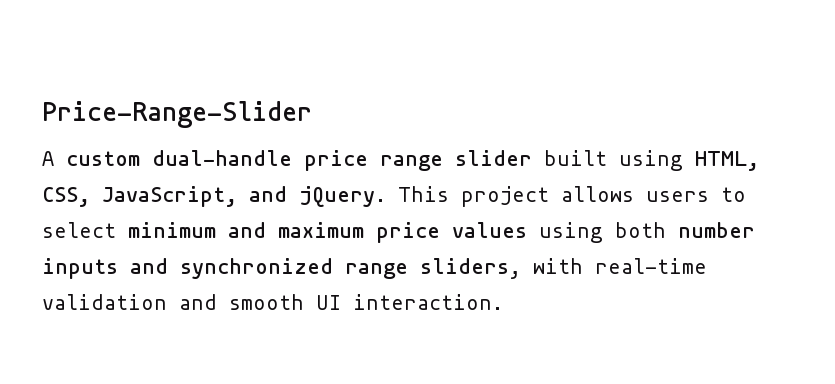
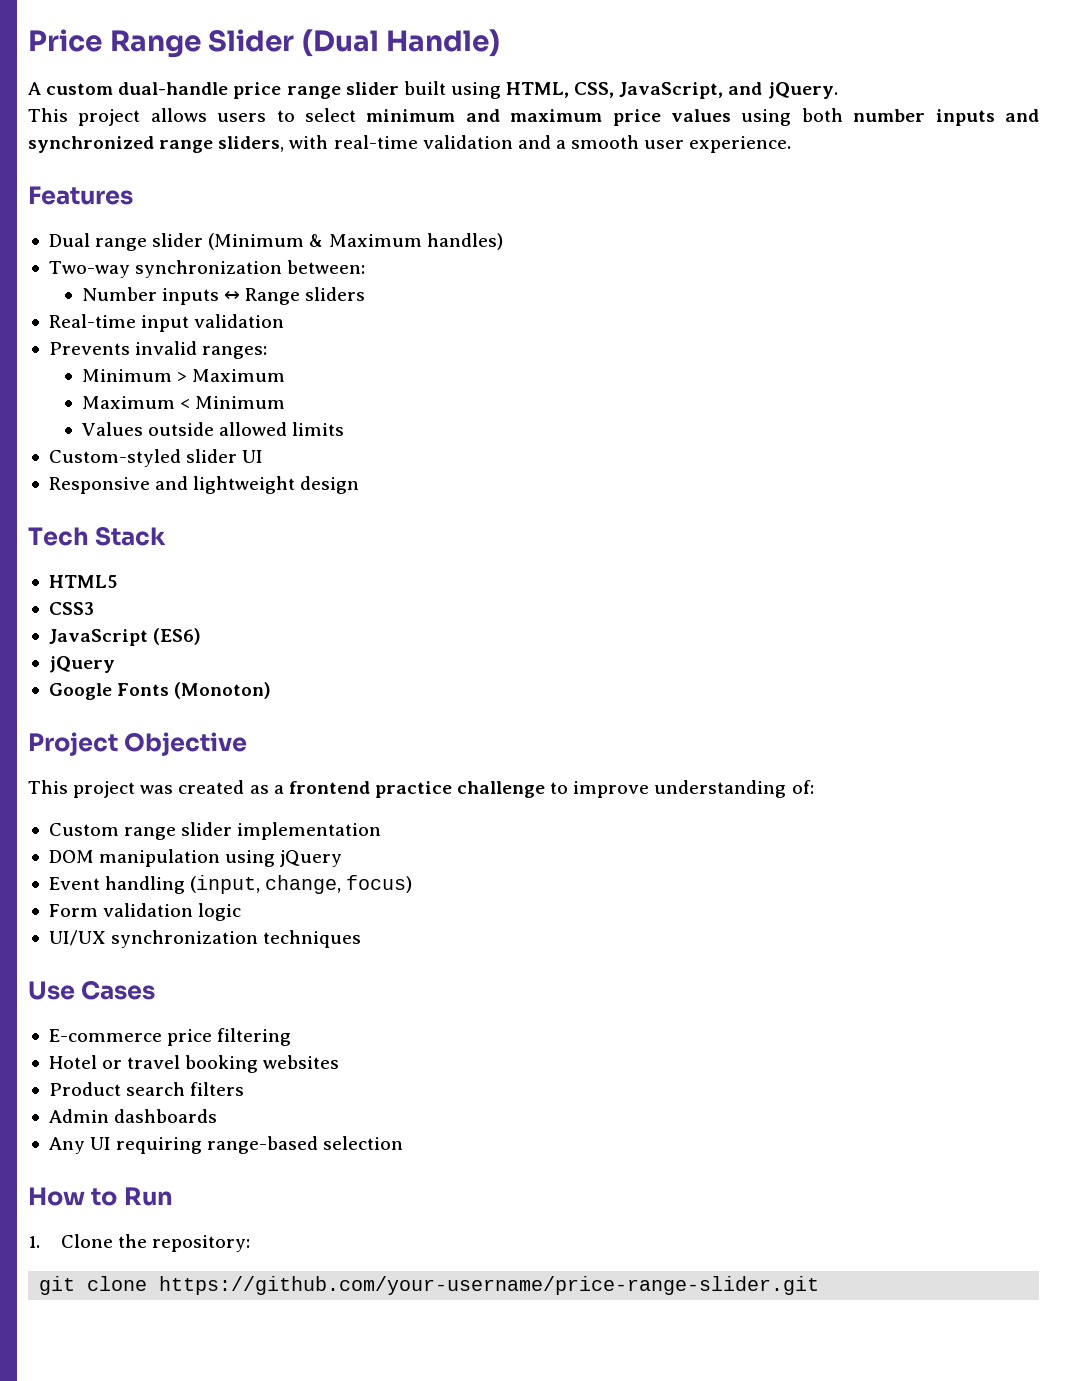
[42,101,312,128] Price-Range-Slider -> [28,29,501,58] Price Range Slider (Dual Handle)
(386, 196) none -> (838, 90) //
[229,294,503,310] smooth UI interaction. -> [555,135,792,153] [28,186,133,205] [48,233,503,251] [48,260,366,278] [81,287,366,305] [48,314,285,332] [48,341,268,359] [81,369,286,382] [81,396,286,409] [81,422,345,436] [48,449,264,467] [48,476,360,494] [28,526,167,546] [48,575,117,588] [48,602,94,615] [48,628,202,646] [48,656,115,673] [48,682,272,700] [28,732,248,756] [28,780,814,798] [48,822,382,840] [48,849,343,867] [48,875,413,894] [48,903,242,921] [48,930,362,948] [28,980,156,1000] [48,1028,292,1046] [48,1055,340,1073] [48,1082,245,1096] [48,1109,218,1123] [48,1136,404,1154] [28,1187,173,1206] [28,1234,251,1252] [39,1276,820,1295] a smooth user experience. // Features // Dual range slider (Minimum & Maximum handles) // Two-way synchronization between: // Number inputs ↔ Range sliders // Real-time input validation // Prevents invalid ranges: // Minimum > Maximum // Maximum < Minimum // Values outside allowed limits // Custom-styled slider UI // Responsive and lightweight design // Tech Stack // HTML5 // CSS3 // JavaScript (ES6) // jQuery // Google Fonts (Monoton) // Project Objective // This project was created as a frontend practice challenge to improve understanding of: // Custom range slider implementation // DOM manipulation using jQuery // Event handling (input, change, focus) // Form validation logic // UI/UX synchronization techniques // Use Cases // E-commerce price filtering // Hotel or travel booking websites // Product search filters // Admin dashboards // Any UI requiring range-based selection // How to Run // 1. Clone the repository: // git clone https://github.com/your-username/price-range-slider.git

